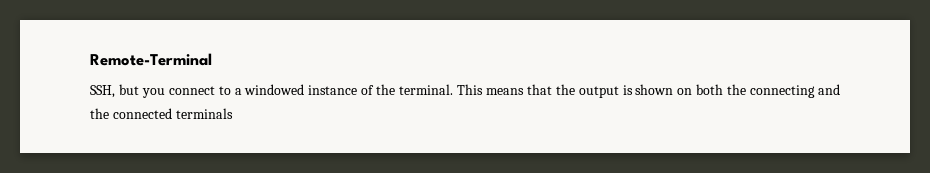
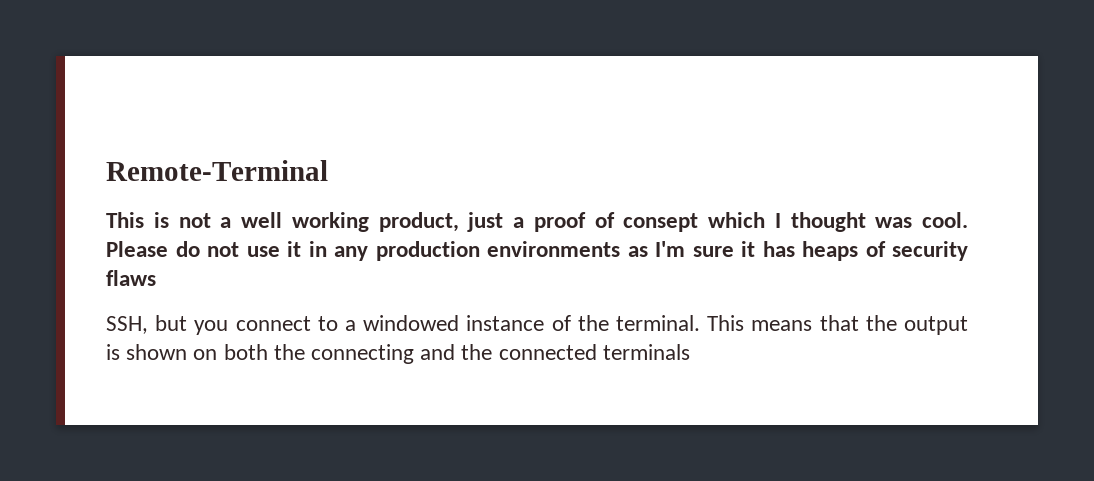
(212, 59) none -> [106,212,968,232] [106,241,968,261] [106,270,156,286] // This is not a well working product, just a proof of consept which I thought was cool. Please do not use it in any production environments as I'm sure it has heaps of security flaws

